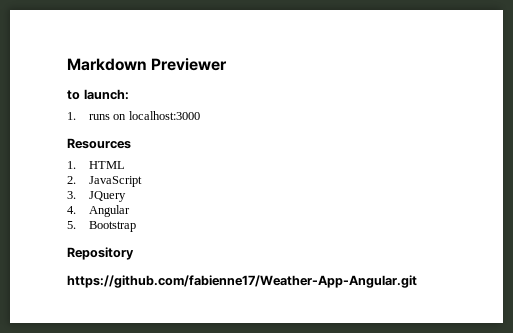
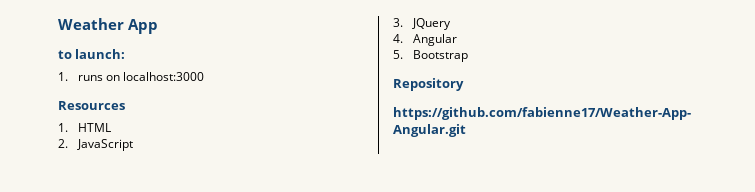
[67,58,228,71] Markdown Previewer -> [58,18,158,34] Weather App

